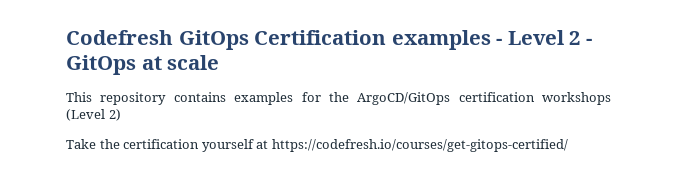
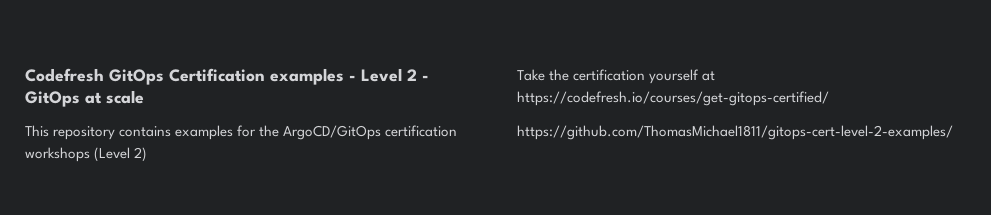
(568, 145) none -> [517,125,953,140] // https://github.com/ThomasMichael1811/gitops-cert-level-2-examples/

